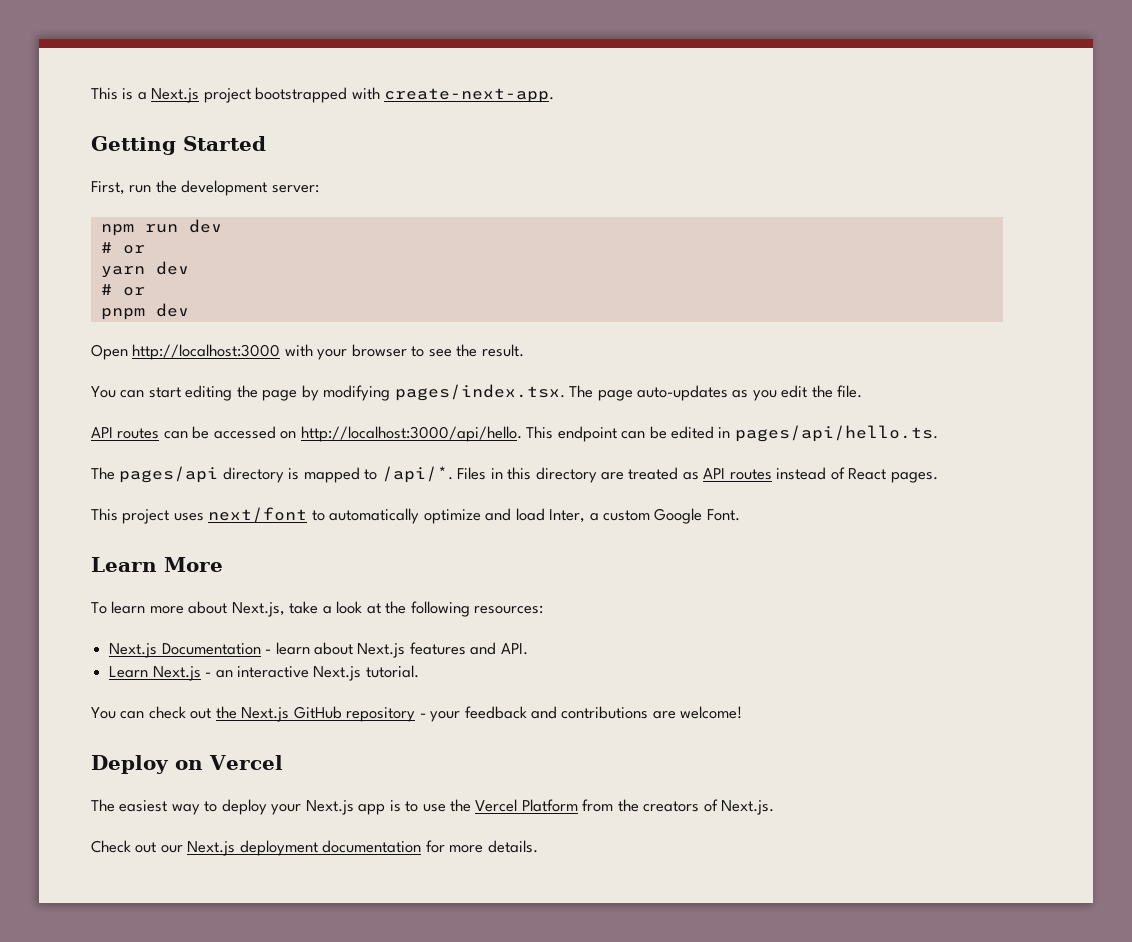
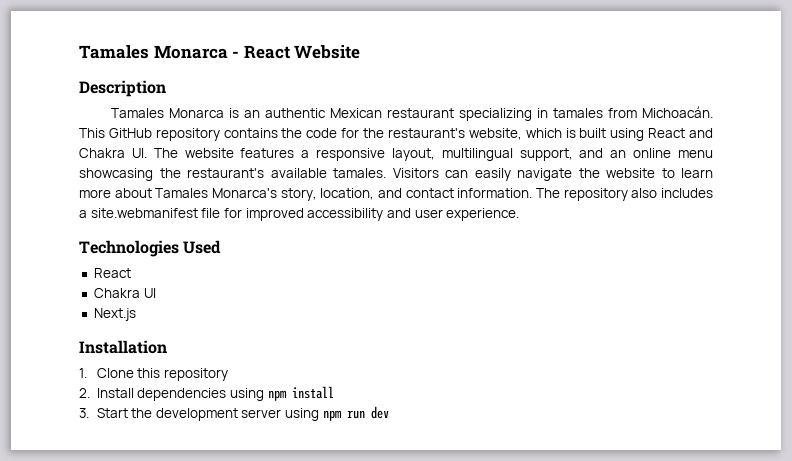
[91,87,555,103] [91,136,266,155] [91,180,319,196] [100,219,222,236] [100,242,145,254] [100,261,189,278] [100,284,145,296] [100,303,189,320] [91,344,524,360] [91,384,863,401] [91,425,938,442] [91,466,938,483] [91,507,740,524] [91,557,223,572] [91,601,544,617] [109,642,528,658] [109,665,419,681] [91,706,743,722] [91,755,283,774] [91,799,775,815] [91,840,538,856] This is a Next.js project bootstrapped with create-next-app. // Getting Started // First, run the development server: // npm run dev // # or // yarn dev // # or // pnpm dev // Open http://localhost:3000 with your browser to see the result. // You can start editing the page by modifying pages/index.tsx. The page auto-updates as you edit the file. // API routes can be accessed on http://localhost:3000/api/hello. This endpoint can be edited in pages/api/hello.ts. // The pages/api directory is mapped to /api/*. Files in this directory are treated as API routes instead of React pages. // This project uses next/font to automatically optimize and load Inter, a custom Google Font. // Learn More // To learn more about Next.js, take a look at the following resources: // Next.js Documentation - learn about Next.js features and API. // Learn Next.js - an interactive Next.js tutorial. // You can check out the Next.js GitHub repository - your feedback and contributions are welcome! // Deploy on Vercel // The easiest way to deploy your Next.js app is to use the Vercel Platform from the creators of Next.js. // Check out our Next.js deployment documentation for more details. -> [79,45,361,59] [79,80,166,97] [110,106,713,121] [79,128,714,141] [79,148,713,161] [79,168,713,181] [79,188,713,201] [79,208,520,221] [79,240,222,257] [93,268,131,278] [93,288,156,298] [93,308,136,321] [79,340,167,354] [79,368,228,381] [79,386,334,401] [79,406,389,421] Tamales Monarca - React Website // Description // Tamales Monarca is an authentic Mexican restaurant specializing in tamales from Michoacán. This GitHub repository contains the code for the restaurant's website, which is built using React and Chakra UI. The website features a responsive layout, multilingual support, and an online menu showcasing the restaurant's available tamales. Visitors can easily navigate the website to learn more about Tamales Monarca's story, location, and contact information. The repository also includes a site.webmanifest file for improved accessibility and user experience. // Technologies Used // React // Chakra UI // Next.js // Installation // 1. Clone this repository // 2. Install dependencies using npm install // 3. Start the development server using npm run dev

